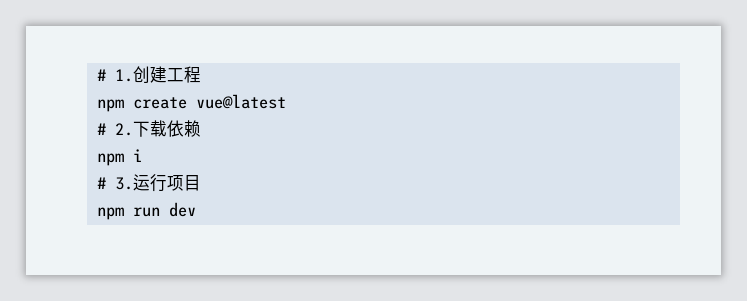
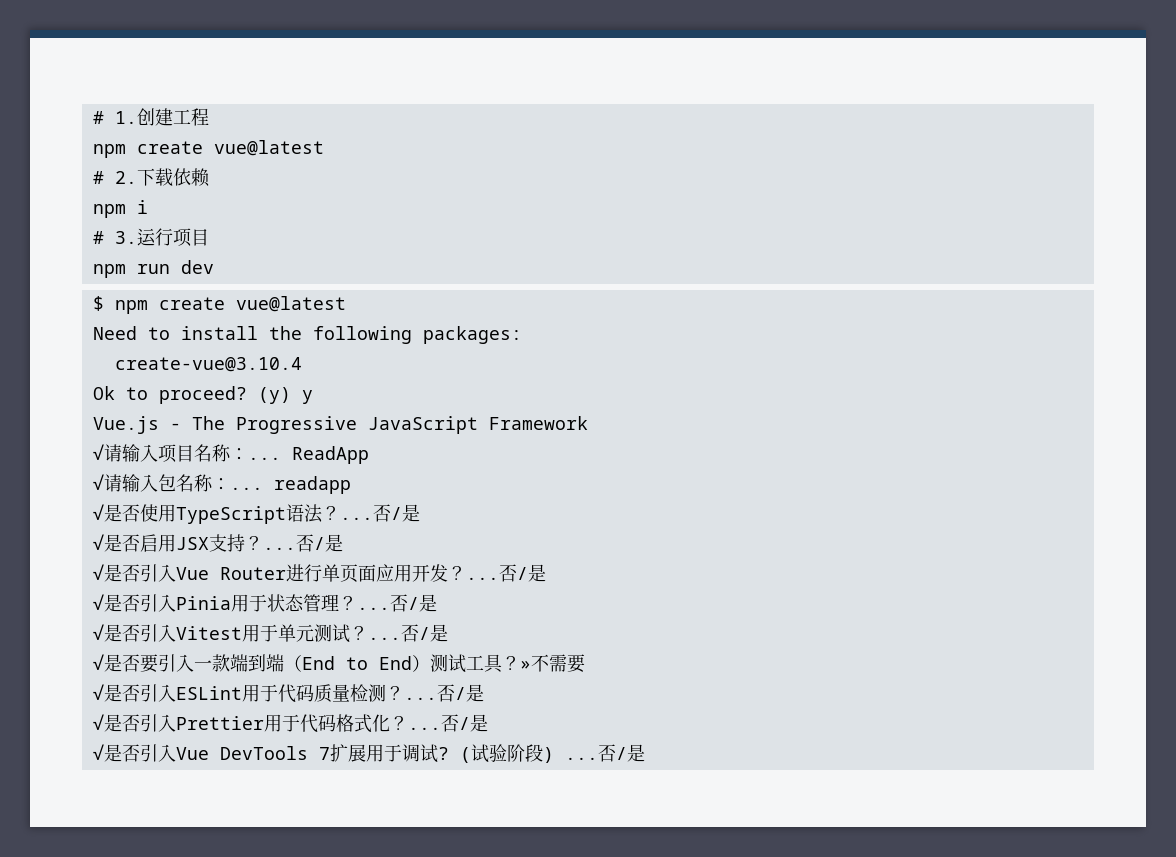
(197, 209) none -> [92,296,346,314] [92,326,522,344] [114,357,302,372] [92,386,313,404] [92,416,588,434] [92,444,369,464] [92,474,351,494] [92,504,420,524] [92,534,343,552] [92,564,546,583] [92,594,437,612] [92,624,448,643] [92,654,585,673] [92,684,484,703] [92,714,488,733] [92,744,645,763] // $ npm create vue@latest // Need to install the following packages: // create-vue@3.10.4 // Ok to proceed? (y) y // Vue.js - The Progressive JavaScript Framework // √请输入项目名称：... ReadApp // √请输入包名称：... readapp // √是否使用TypeScript语法？...否/是 // √是否启用JSX支持？...否/是 // √是否引入Vue Router进行单页面应用开发？...否/是 // √是否引入Pinia用于状态管理？...否/是 // √是否引入Vitest用于单元测试？...否/是 // √是否要引入一款端到端（End to End）测试工具？»不需要 // √是否引入ESLint用于代码质量检测？...否/是 // √是否引入Prettier用于代码格式化？...否/是 // √是否引入Vue DevTools 7扩展用于调试? (试验阶段) ...否/是

